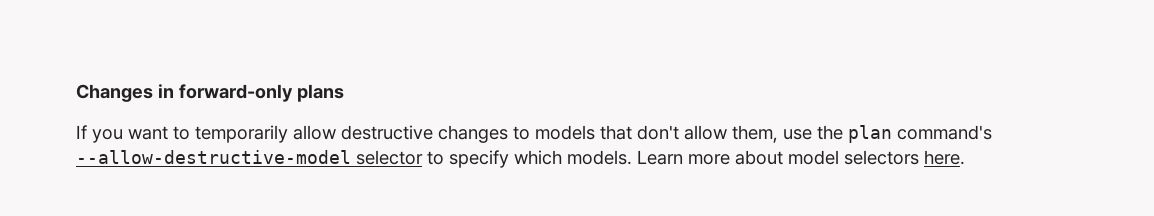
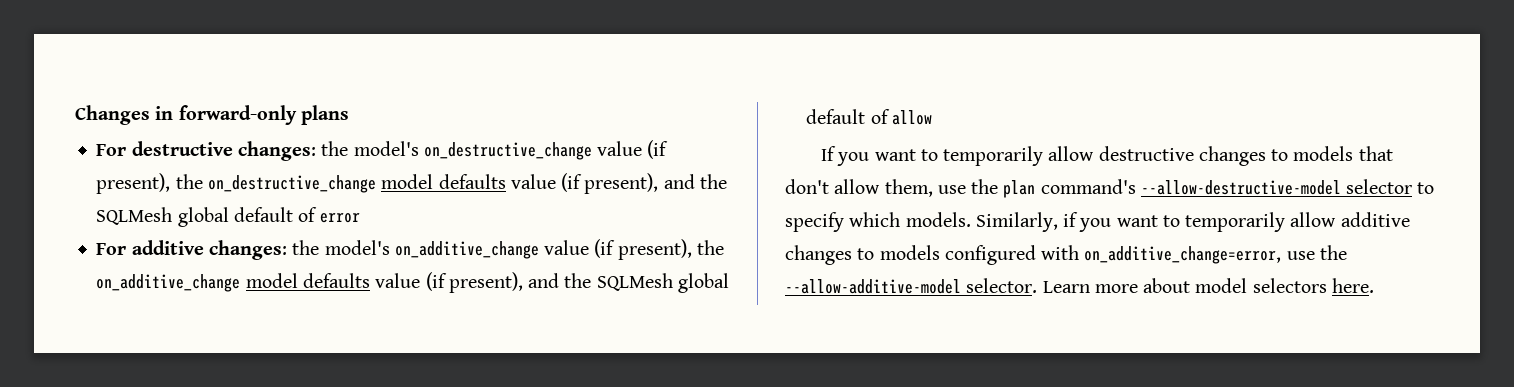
(344, 93) none -> [96,140,669,161] [96,173,727,194] [96,207,360,227] [96,239,724,260] [96,272,729,293] [806,109,932,125] // For destructive changes: the model's on_destructive_change value (if present), the on_destructive_change model defaults value (if present), and the SQLMesh global default of error // For additive changes: the model's on_additive_change value (if present), the on_additive_change model defaults value (if present), and the SQLMesh global default of allow
(632, 157) none -> [975,212,1410,232] [785,245,1347,265] [785,278,1038,294] Similarly, if you want to temporarily allow additive changes to models configured with on_additive_change=error, use the --allow-additive-model selector.

